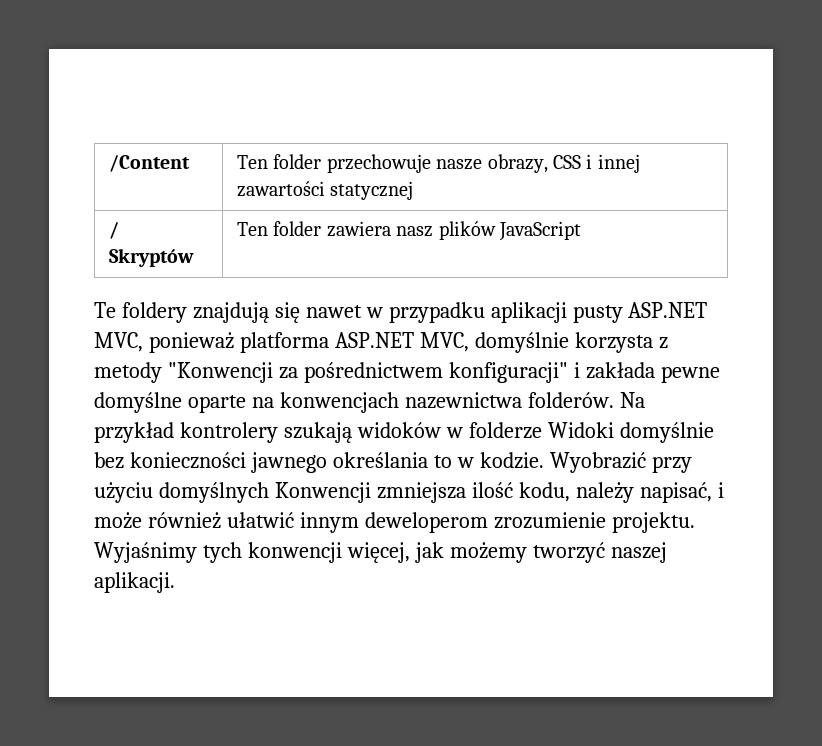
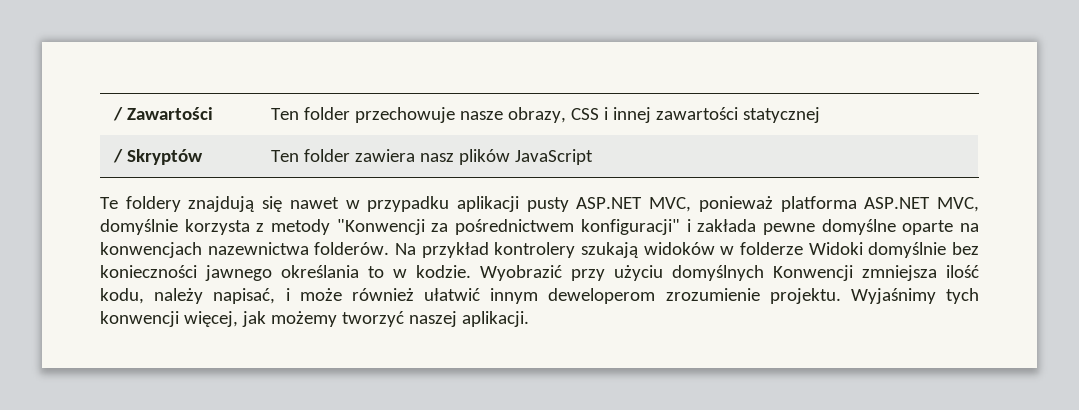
[108,155,190,172] /Content -> [112,107,213,121] / Zawartości

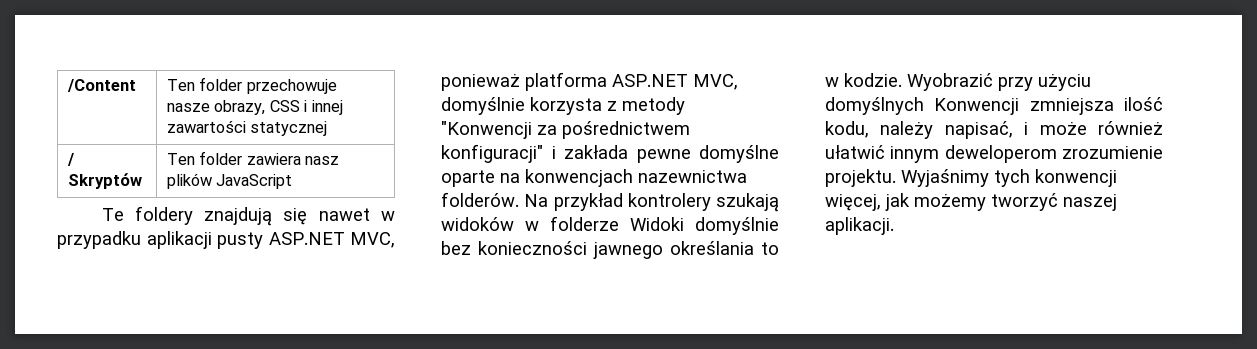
[112,107,213,121] / Zawartości -> [66,79,136,92] /Content

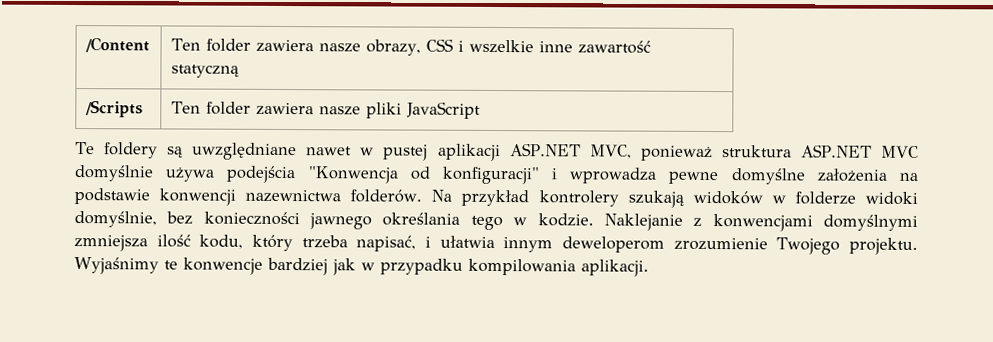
[246,79,337,94] przechowuje -> [255,39,314,53] zawiera
[311,100,343,115] [166,120,328,136] [66,153,74,166] [67,173,142,189] [166,151,340,165] [166,173,213,189] innej zawartości statycznej // / Skryptów | Ten folder zawiera nasz plików -> [468,39,651,54] [170,64,240,78] [84,100,143,118] [170,101,402,119] wszelkie inne zawartość statyczną // /Scripts | Ten folder zawiera nasze pliki
[204,207,396,226] [57,231,395,249] [441,72,738,91] [441,97,685,115] [441,121,690,139] znajdują się nawet w przypadku aplikacji pusty ASP.NET MVC, ponieważ platforma ASP.NET MVC, domyślnie korzysta z metody "Konwencji za pośrednictwem -> [167,142,919,162] [74,165,431,184] są uwzględniane nawet w pustej aplikacji ASP.NET MVC, ponieważ struktura ASP.NET MVC domyślnie używa podejścia "Konwencja od
[564,145,628,159] zakłada -> [569,167,658,184] wprowadza
[441,169,633,187] oparte na konwencjach -> [816,168,918,182] [74,188,237,206] założenia na podstawie konwencji
[630,217,779,235] Widoki domyślnie -> [864,191,918,205] [74,211,157,228] widoki domyślnie,
[761,242,779,255] to -> [470,215,503,231] tego
[907,73,1091,91] [825,97,1163,115] [825,121,1163,139] [825,145,885,159] Wyobrazić przy użyciu domyślnych Konwencji zmniejsza ilość kodu, należy napisać, i może również ułatwić -> [603,213,919,232] [74,234,495,252] Naklejanie z konwencjami domyślnymi zmniejsza ilość kodu, który trzeba napisać, i ułatwia
(1163, 152) none -> [776,237,841,255] Twojego
[994,169,1117,187] [825,193,1117,211] tych konwencji więcej, jak możemy tworzyć naszej -> [163,257,576,276] te konwencje bardziej jak w przypadku kompilowania

